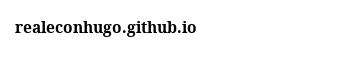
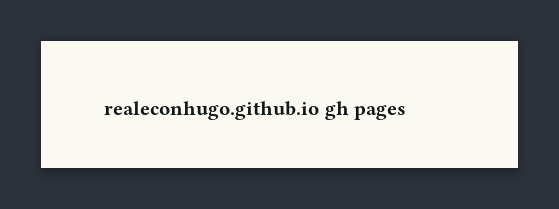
(197, 29) none -> [324,101,407,120] gh pages

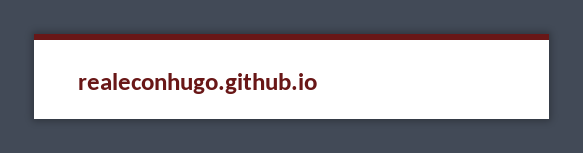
[324,101,407,120] gh pages -> (317, 83) none

